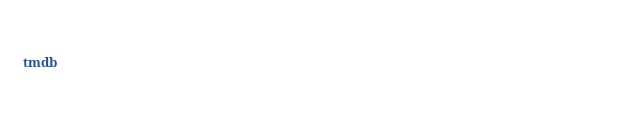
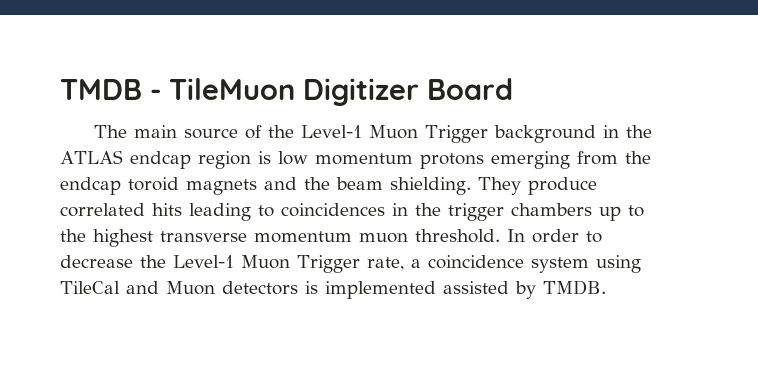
[23,57,57,67] tmdb -> [60,78,513,106] [94,125,653,143] [60,150,651,169] [60,177,597,195] [60,203,644,221] [60,229,602,247] [60,255,641,273] [60,280,606,299] TMDB - TileMuon Digitizer Board // The main source of the Level-1 Muon Trigger background in the ATLAS endcap region is low momentum protons emerging from the endcap toroid magnets and the beam shielding. They produce correlated hits leading to coincidences in the trigger chambers up to the highest transverse momentum muon threshold. In order to decrease the Level-1 Muon Trigger rate, a coincidence system using TileCal and Muon detectors is implemented assisted by TMDB.

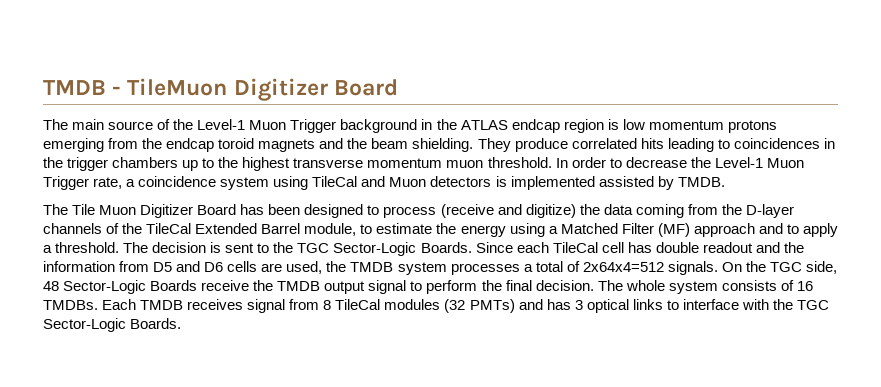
(606, 287) none -> [43,204,794,218] [43,223,838,237] [43,242,804,256] [43,261,837,275] [43,280,813,294] [43,299,829,313] [43,318,182,332] // The Tile Muon Digitizer Board has been designed to process (receive and digitize) the data coming from the D-layer channels of the TileCal Extended Barrel module, to estimate the energy using a Matched Filter (MF) approach and to apply a threshold. The decision is sent to the TGC Sector-Logic Boards. Since each TileCal cell has double readout and the information from D5 and D6 cells are used, the TMDB system processes a total of 2x64x4=512 signals. On the TGC side, 48 Sector-Logic Boards receive the TMDB output signal to perform the final decision. The whole system consists of 16 TMDBs. Each TMDB receives signal from 8 TileCal modules (32 PMTs) and has 3 optical links to interface with the TGC Sector-Logic Boards.

